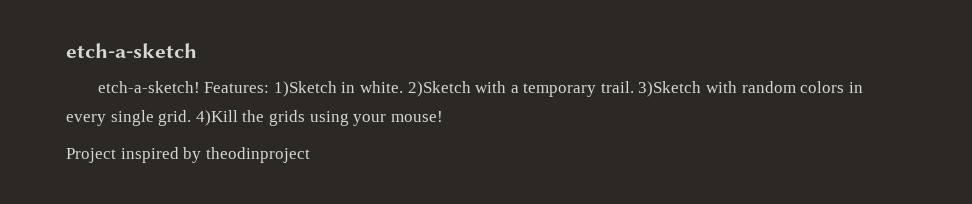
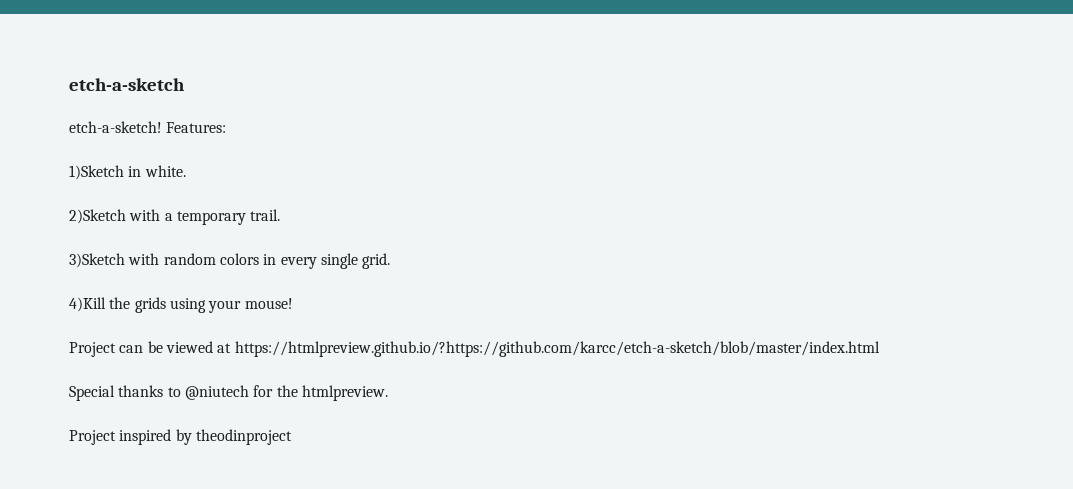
(270, 87) none -> (227, 127) //
(403, 87) none -> (186, 171) //
(634, 87) none -> (281, 215) //
(192, 118) none -> (391, 261) //
(443, 116) none -> [69,341,880,357] [69,385,388,401] // Project can be viewed at https://htmlpreview.github.io/?https://github.com/karcc/etch-a-sketch/blob/master/index.html // Special thanks to @niutech for the htmlpreview.

